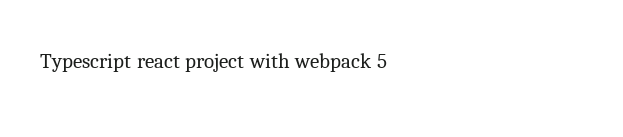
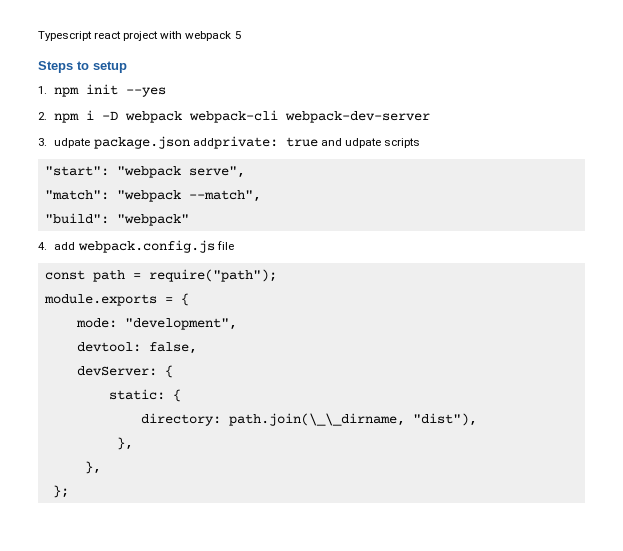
(387, 61) none -> [38,61,127,73] [38,84,167,97] [38,110,431,123] [38,136,420,149] [44,166,245,178] [44,190,261,202] [44,213,189,226] [38,240,234,253] [44,269,277,282] [43,293,189,306] [75,318,237,330] [76,342,197,354] [76,365,173,378] [108,389,181,402] [140,413,477,426] [116,437,133,450] [84,461,101,474] [52,485,69,498] // Steps to setup // 1. npm init --yes // 2. npm i -D webpack webpack-cli webpack-dev-server // 3. udpate package.json addprivate: true and udpate scripts // "start": "webpack serve", // "match": "webpack --match", // "build": "webpack" // 4. add webpack.config.js file // const path = require("path"); // module.exports = { // mode: "development", // devtool: false, // devServer: { // static: { // directory: path.join(\_\_dirname, "dist"), // }, // }, // };

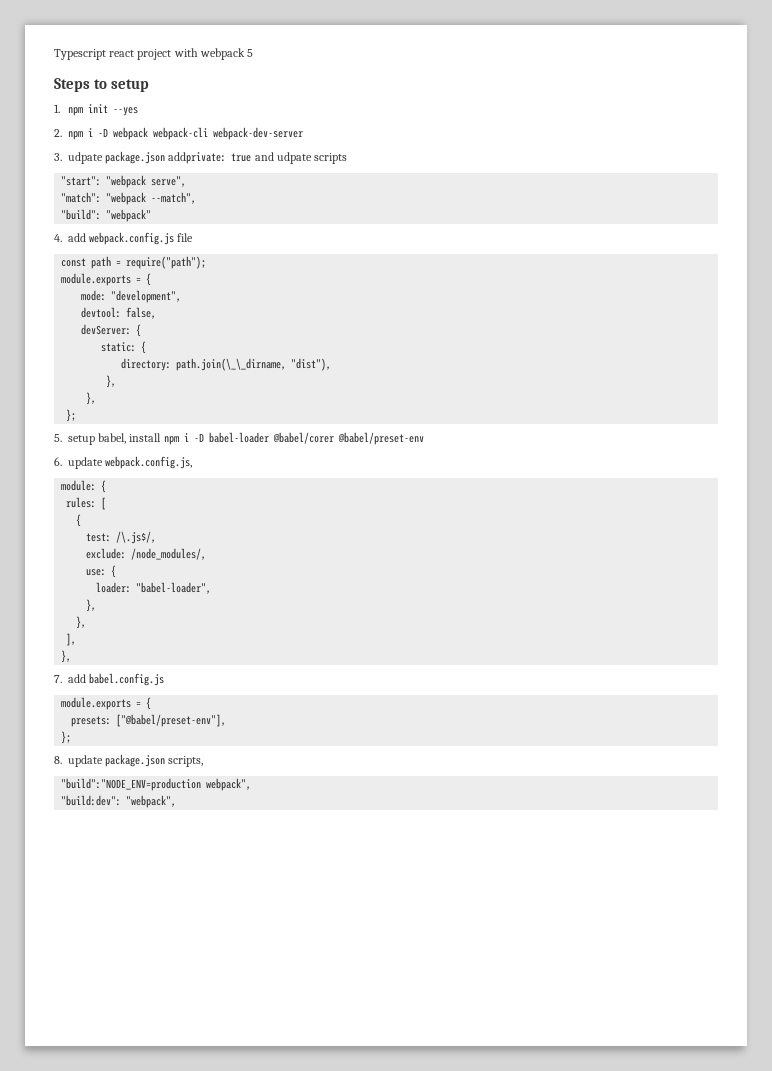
(69, 491) none -> [54,432,424,445] [54,456,193,469] [61,480,107,493] [66,497,107,510] [76,514,82,527] [86,531,157,544] [86,548,207,560] [86,565,117,578] [96,582,212,594] [86,599,97,612] [76,616,87,629] [66,633,77,646] [61,650,72,663] [54,673,165,686] [61,697,152,710] [71,714,227,727] [61,731,72,744] [54,754,204,767] [61,778,252,791] [61,795,177,808] // 5. setup babel, install npm i -D babel-loader @babel/corer @babel/preset-env // 6. update webpack.config.js, // module: { // rules: [ // { // test: /\.js$/, // exclude: /node_modules/, // use: { // loader: "babel-loader", // }, // }, // ], // }, // 7. add babel.config.js // module.exports = { // presets: ["@babel/preset-env"], // }; // 8. update package.json scripts, // "build":"NODE_ENV=production webpack", // "build:dev": "webpack",

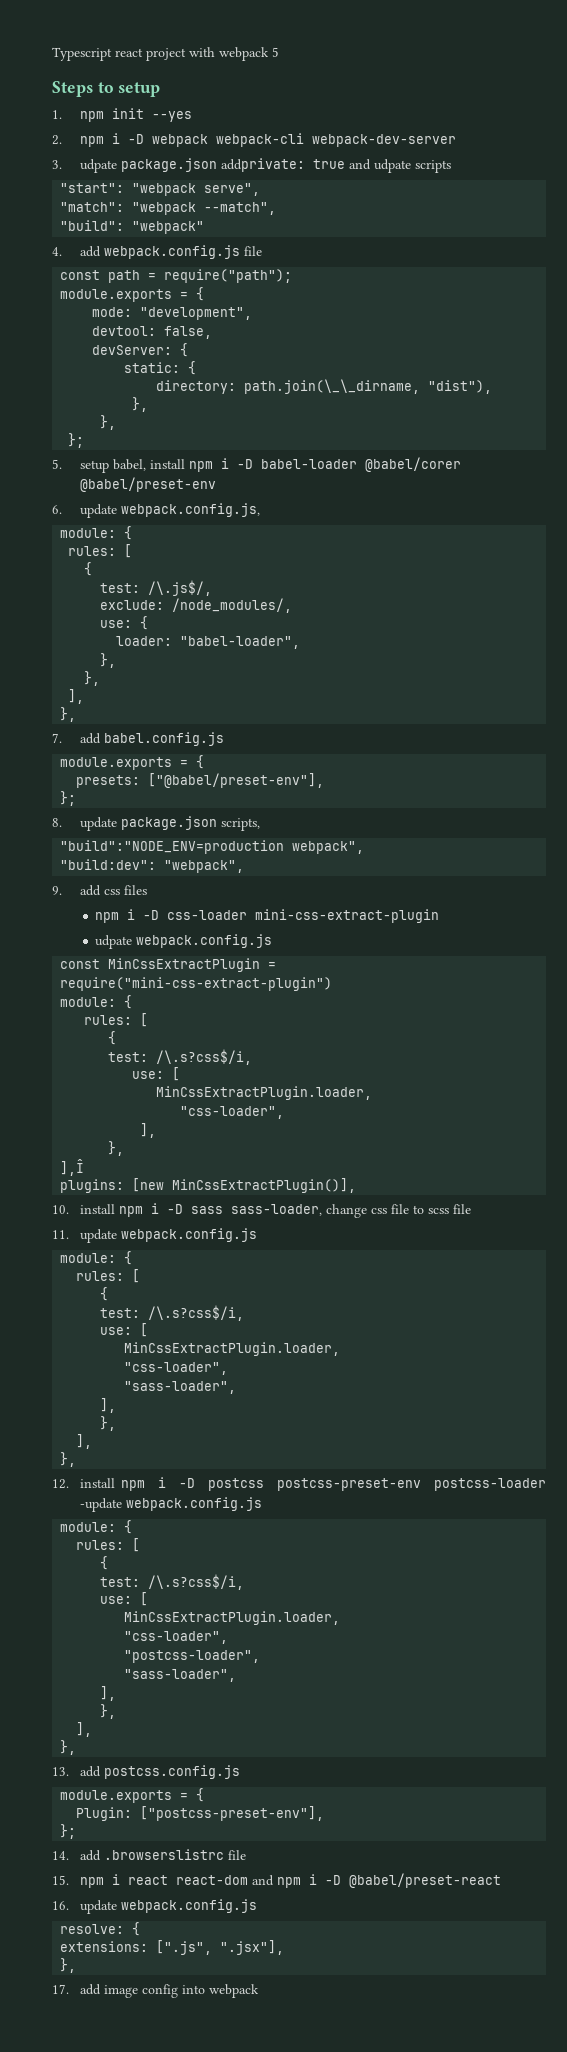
(177, 801) none -> [52,885,147,896] [95,909,440,923] [95,934,273,949] [60,958,277,972] [60,977,333,991] [60,995,133,1009] [84,1013,149,1027] [108,1031,117,1045] [108,1049,253,1065] [132,1067,181,1081] [156,1086,373,1100] [180,1106,285,1119] [140,1123,157,1138] [108,1141,125,1156] [60,1159,85,1176] [60,1178,357,1193] [52,1203,471,1218] [52,1228,257,1243] [60,1251,133,1265] [76,1269,141,1283] [100,1287,109,1301] [100,1305,245,1321] [100,1323,149,1337] [124,1342,341,1356] [124,1362,229,1375] [124,1381,237,1394] [100,1398,117,1413] [100,1416,117,1431] [76,1434,93,1449] [60,1452,77,1467] [52,1477,546,1491] [79,1497,262,1512] [60,1520,133,1534] [76,1538,141,1552] [100,1556,109,1570] [100,1574,245,1590] [100,1592,149,1606] [124,1611,341,1625] [124,1631,229,1644] [124,1650,261,1663] [124,1669,237,1682] [100,1686,117,1701] [100,1704,117,1719] [76,1722,93,1737] [60,1740,77,1755] [52,1765,240,1779] [60,1788,205,1803] [76,1806,325,1821] [60,1824,77,1839] [52,1849,246,1861] [52,1873,501,1888] [52,1899,257,1914] [60,1922,141,1936] [60,1940,285,1955] [60,1958,77,1973] [52,1984,259,1998] // 9. add css files // npm i -D css-loader mini-css-extract-plugin // udpate webpack.config.js // const MinCssExtractPlugin = require("mini-css-extract-plugin") // module: { // rules: [ // { // test: /\.s?css$/i, // use: [ // MinCssExtractPlugin.loader, // "css-loader", // ], // }, // ],Î // plugins: [new MinCssExtractPlugin()], // 10. install npm i -D sass sass-loader, change css file to scss file // 11. update webpack.config.js // module: { // rules: [ // { // test: /\.s?css$/i, // use: [ // MinCssExtractPlugin.loader, // "css-loader", // "sass-loader", // ], // }, // ], // }, // 12. install npm i -D postcss postcss-preset-env postcss-loader -update webpack.config.js // module: { // rules: [ // { // test: /\.s?css$/i, // use: [ // MinCssExtractPlugin.loader, // "css-loader", // "postcss-loader", // "sass-loader", // ], // }, // ], // }, // 13. add postcss.config.js // module.exports = { // Plugin: ["postcss-preset-env"], // }; // 14. add .browserslistrc file // 15. npm i react react-dom and npm i -D @babel/preset-react // 16. update webpack.config.js // resolve: { // extensions: [".js", ".jsx"], // }, // 17. add image config into webpack

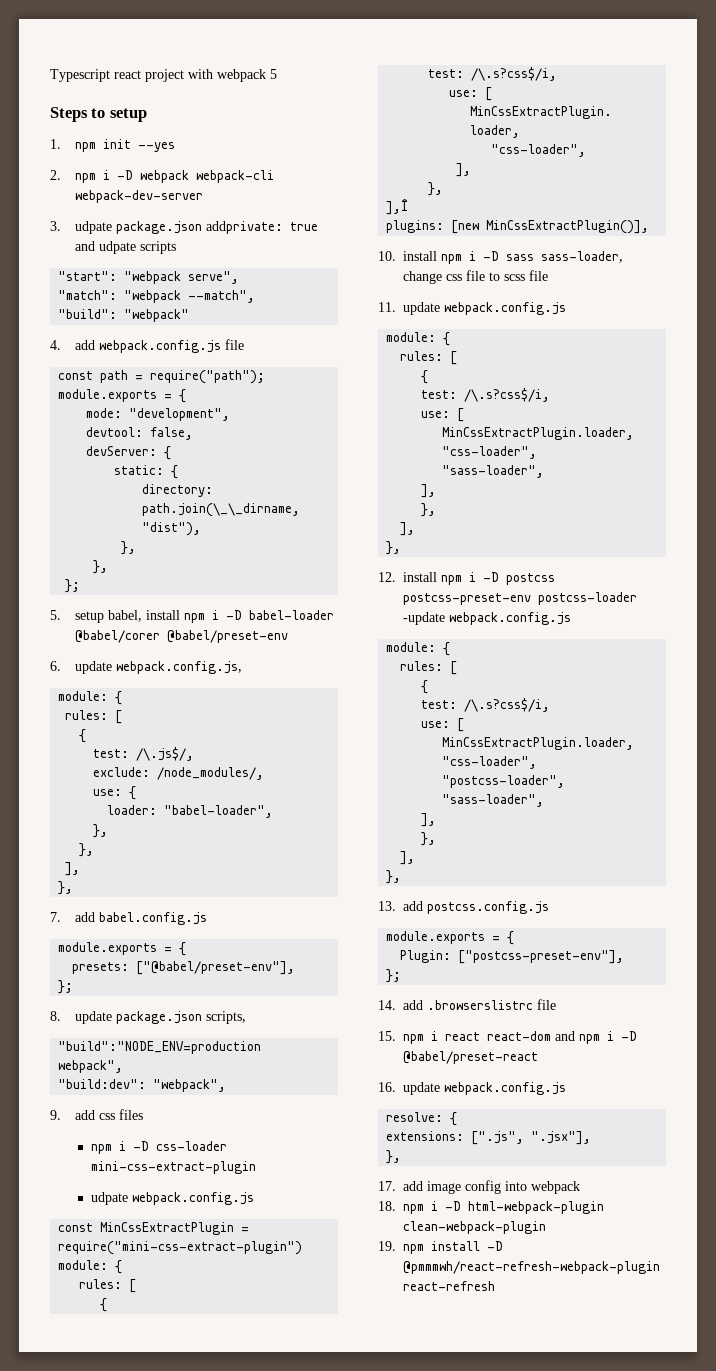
(259, 1991) none -> [378,1201,605,1214] [403,1221,547,1234] [378,1241,504,1254] [403,1261,661,1274] [403,1281,496,1291] // 18. npm i -D html-webpack-plugin clean-webpack-plugin // 19. npm install -D @pmmmwh/react-refresh-webpack-plugin react-refresh

